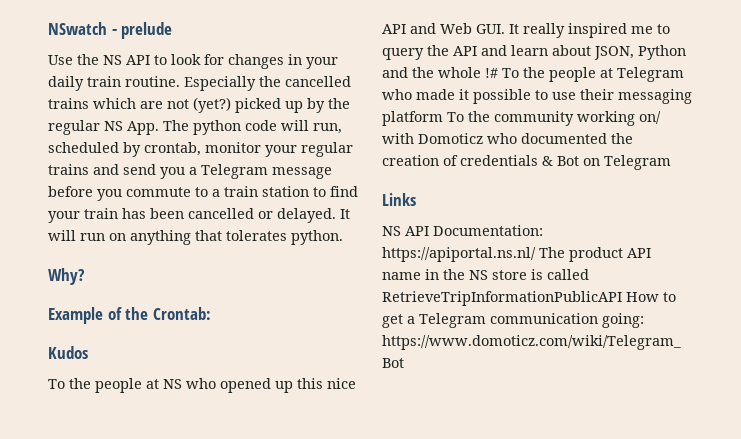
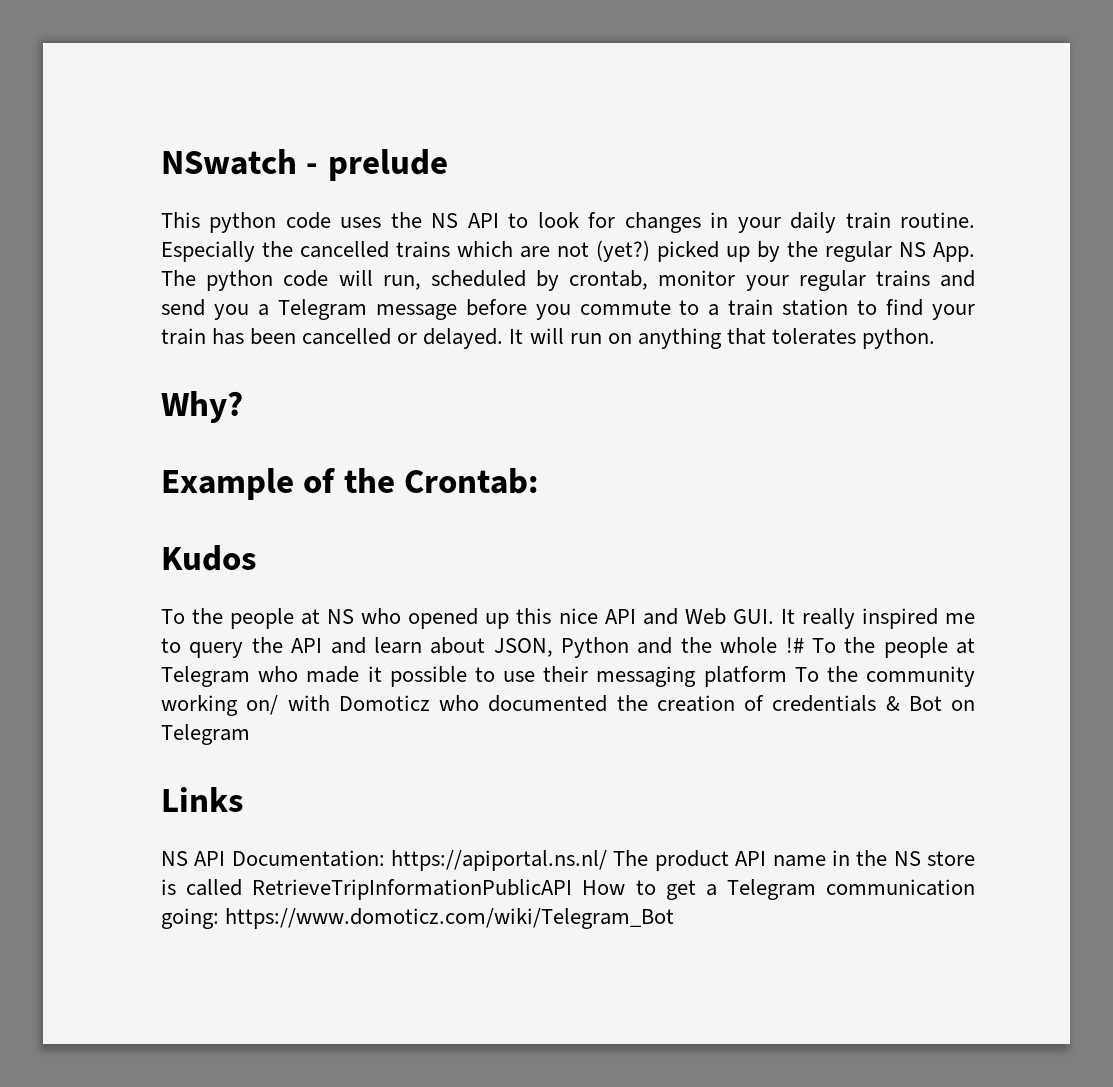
[48,55,73,65] Use -> [161,212,382,233] This python code uses

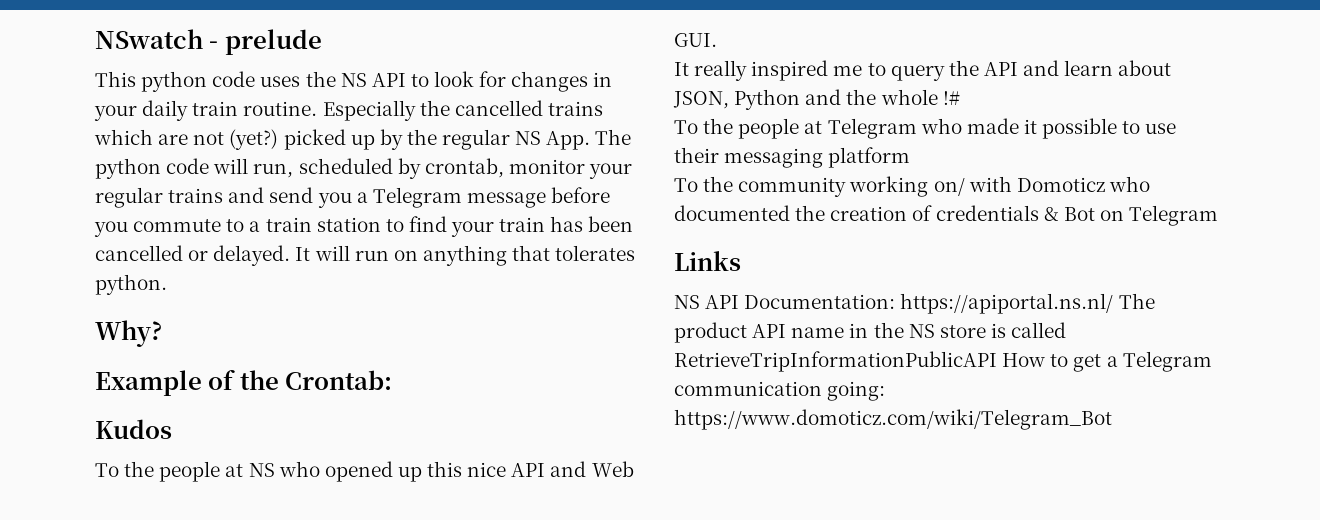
(774, 616) none -> (717, 40) //
(804, 645) none -> (960, 98) //
(787, 676) none -> (911, 157) //

